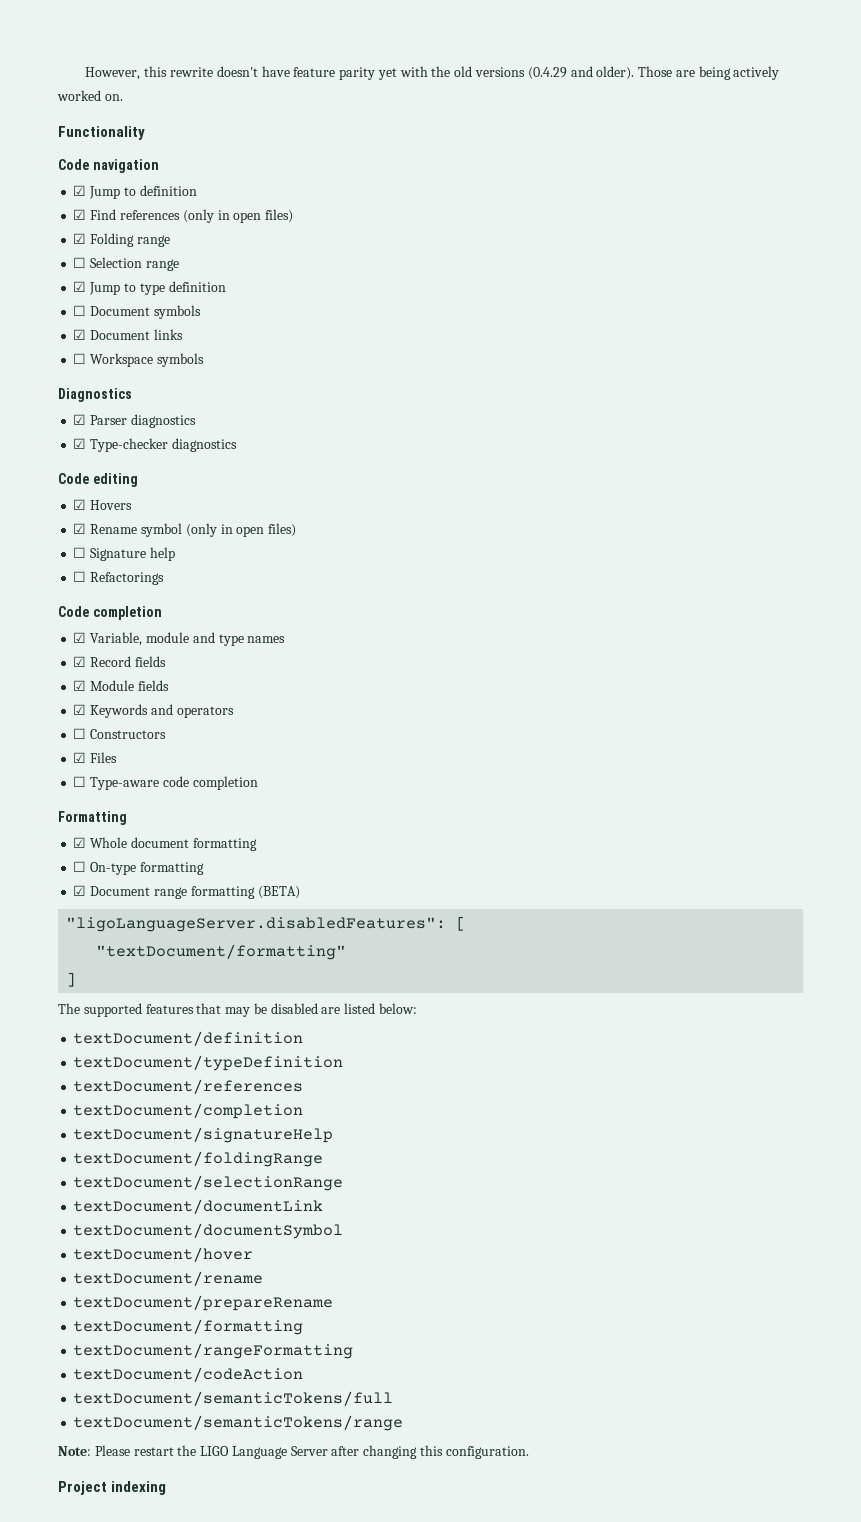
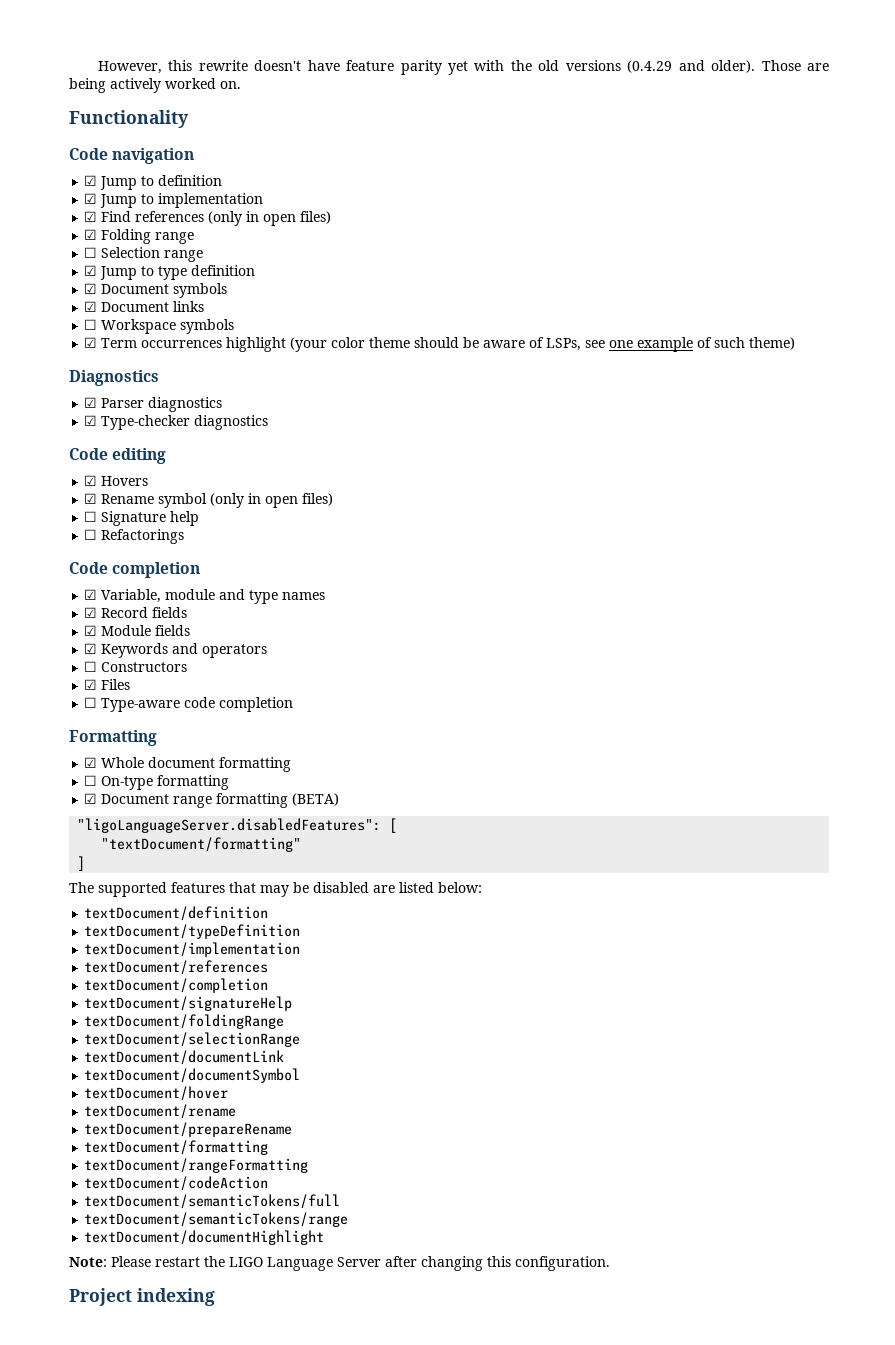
(197, 190) none -> [84,193,264,208] // ☑ Jump to implementation
[73,305,87,316] ☐ -> [84,283,98,294] ☑
(204, 360) none -> [84,337,796,352] // ☑ Term occurrences highlight (your color theme should be aware of LSPs, see one example of such theme)
(344, 1063) none -> [84,942,301,957] // textDocument/implementation
(404, 1423) none -> [84,1230,325,1245] // textDocument/documentHighlight

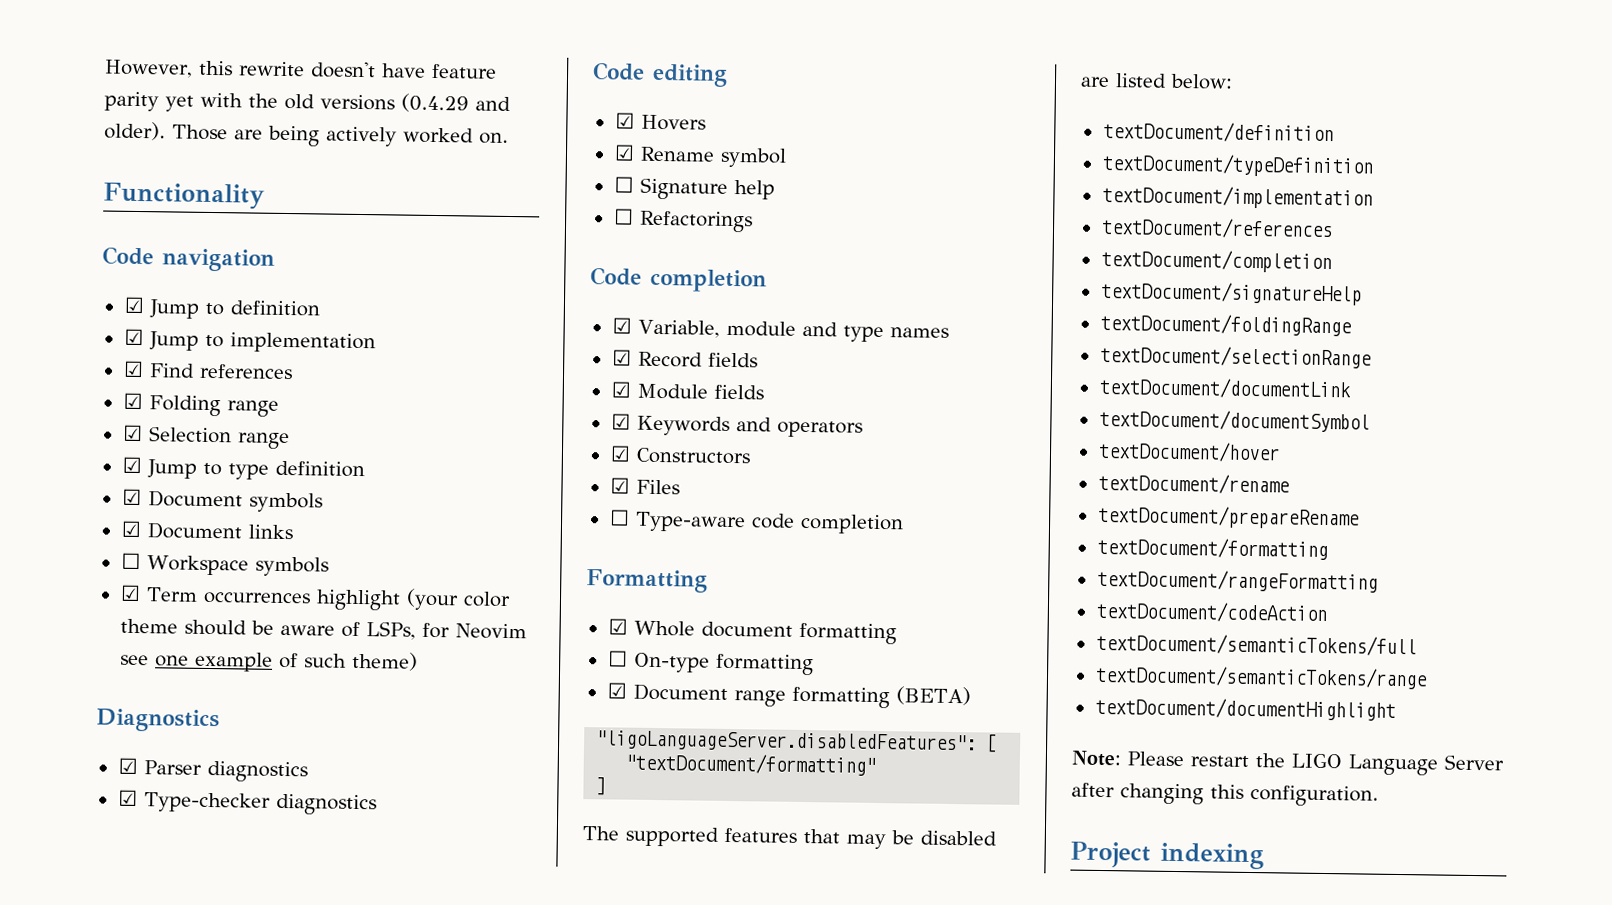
[208,211,332,226] (only in open files) -> (293, 371) none
[84,247,98,258] ☐ -> [122,424,143,442] ☑
(582, 344) none -> [421,622,527,640] for Neovim
[210,493,334,508] (only in open files) -> (787, 157) none
[84,661,98,672] ☐ -> [609,445,631,462] ☑

